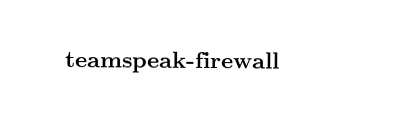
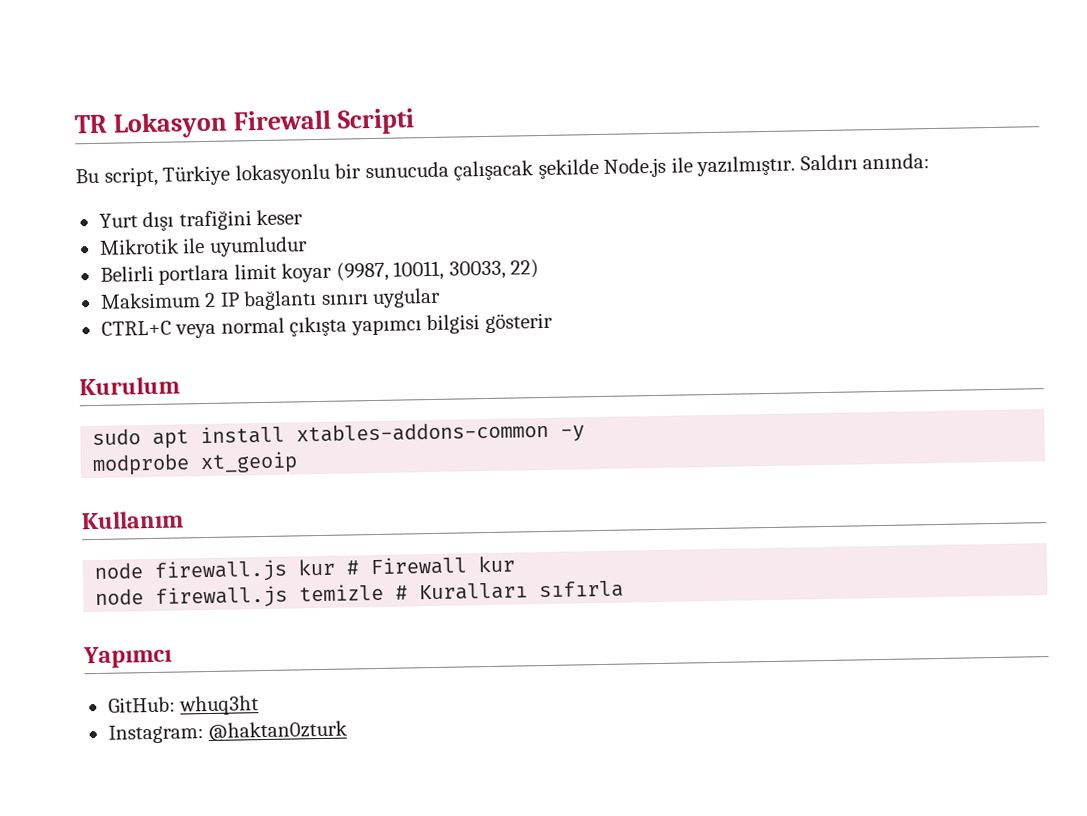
[64,50,280,74] teamspeak-firewall -> [74,108,416,139] [75,153,931,187] [98,209,304,232] [98,236,308,257] [99,259,540,285] [99,287,442,311] [100,312,553,339] [79,376,180,396] [92,420,586,449] [92,451,299,477] [81,510,184,530] [94,555,516,583] [95,580,625,609] [83,645,173,669] [107,695,260,716] [107,720,349,744] TR Lokasyon Firewall Scripti // Bu script, Türkiye lokasyonlu bir sunucuda çalışacak şekilde Node.js ile yazılmıştır. Saldırı anında: // Yurt dışı trafiğini keser // Mikrotik ile uyumludur // Belirli portlara limit koyar (9987, 10011, 30033, 22) // Maksimum 2 IP bağlantı sınırı uygular // CTRL+C veya normal çıkışta yapımcı bilgisi gösterir // Kurulum // sudo apt install xtables-addons-common -y // modprobe xt_geoip // Kullanım // node firewall.js kur # Firewall kur // node firewall.js temizle # Kuralları sıfırla // Yapımcı // GitHub: whuq3ht // Instagram: @haktan0zturk

